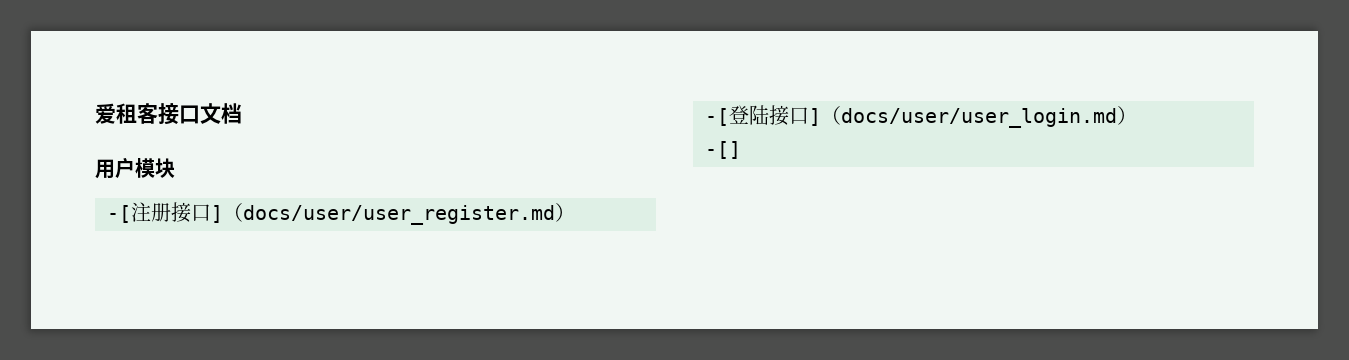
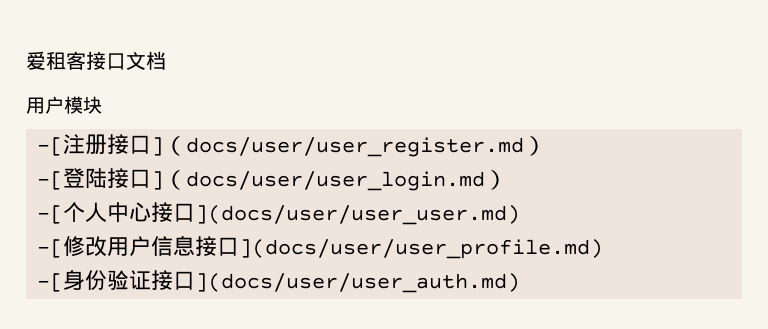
[705,141,741,159] -[] -> [37,202,521,225] [37,235,604,259] [37,270,521,293] -[个人中心接口](docs/user/user_user.md) // -[修改用户信息接口](docs/user/user_profile.md) // -[身份验证接口](docs/user/user_auth.md)

